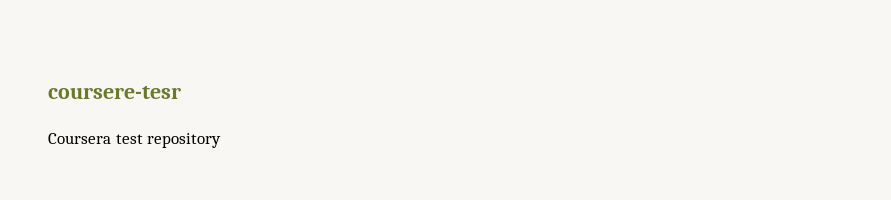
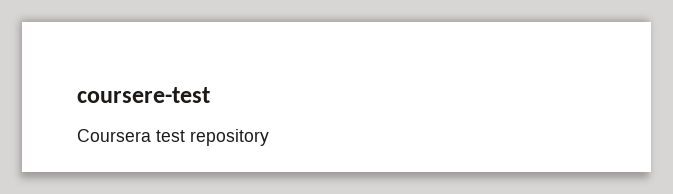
[48,86,181,99] coursere-tesr -> [77,87,210,103] coursere-test

